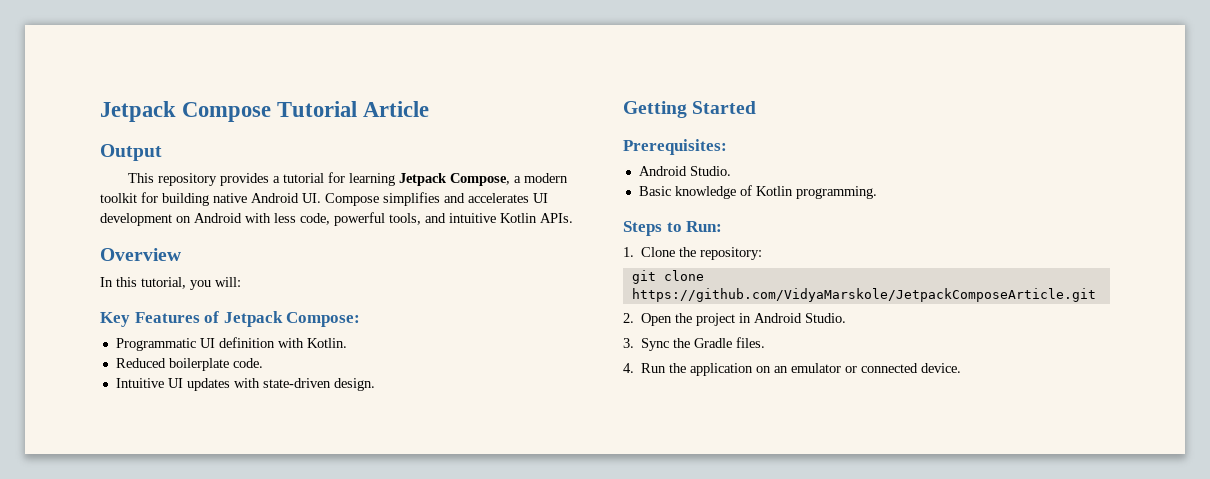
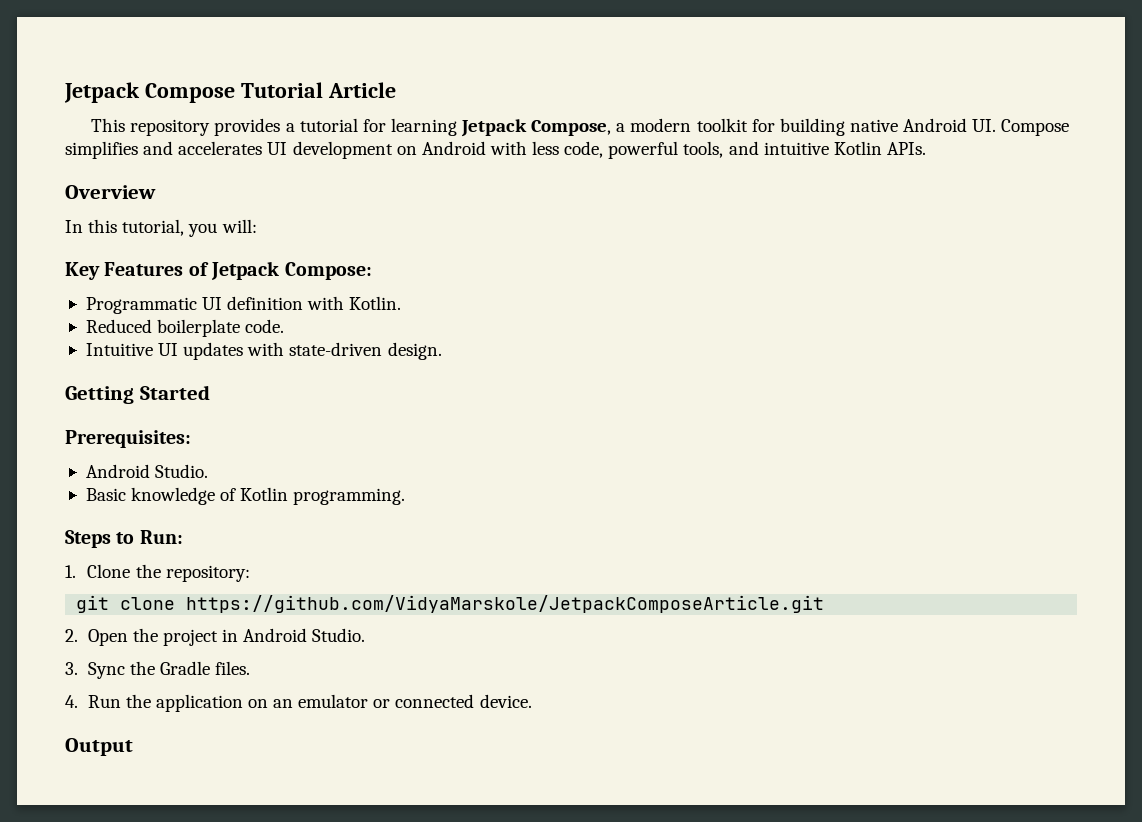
[100,144,162,161] // Output -> (396, 90) none
(962, 368) none -> [65,738,133,756] // Output

